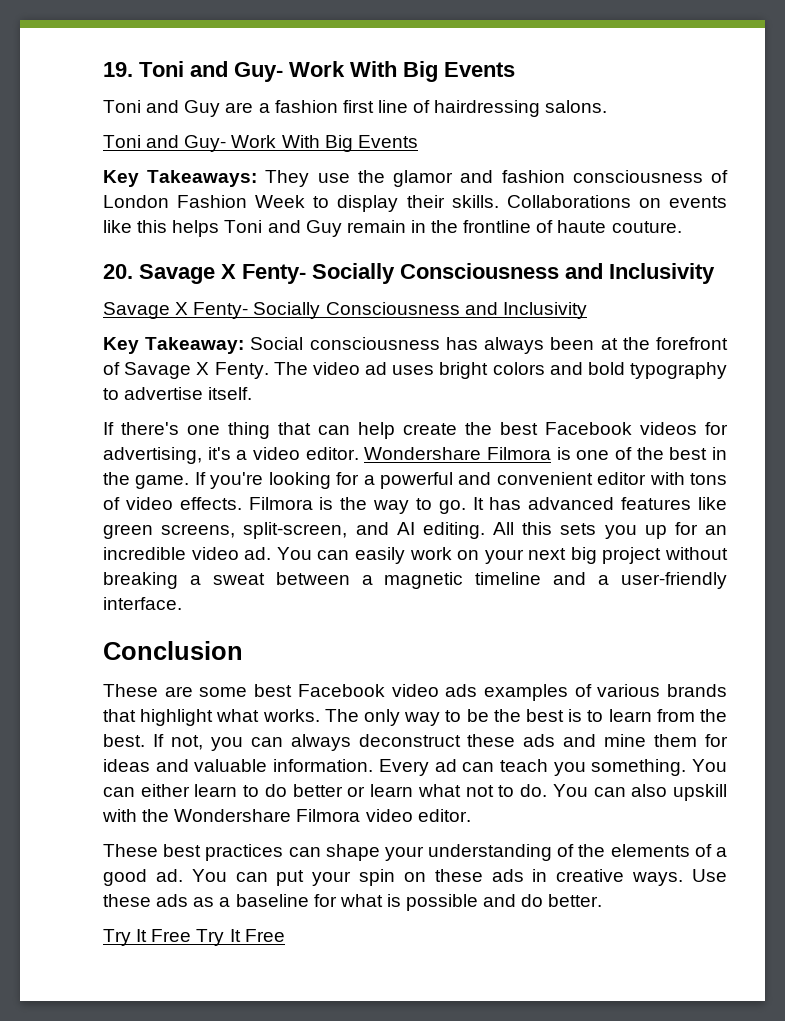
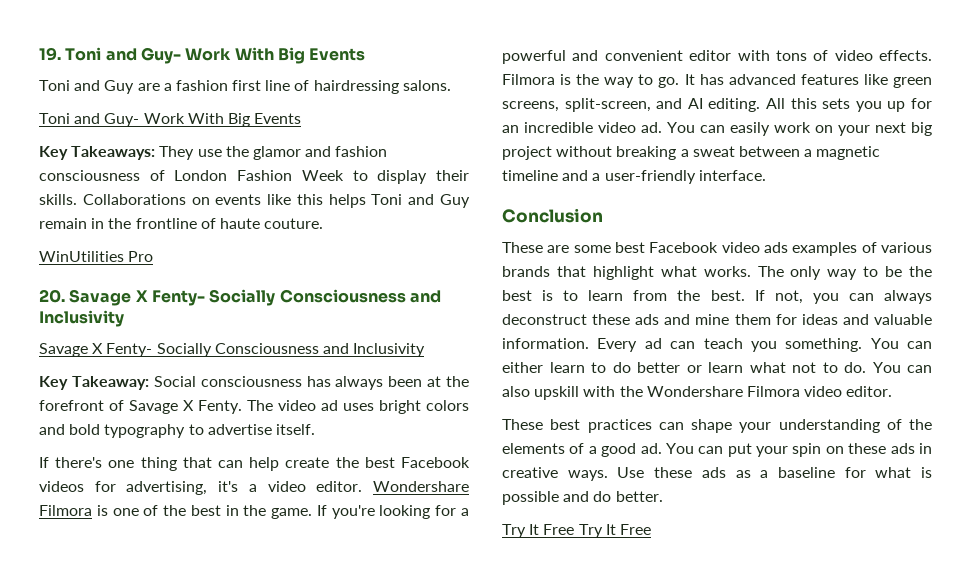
(682, 227) none -> [39,251,154,262] // WinUtilities Pro

